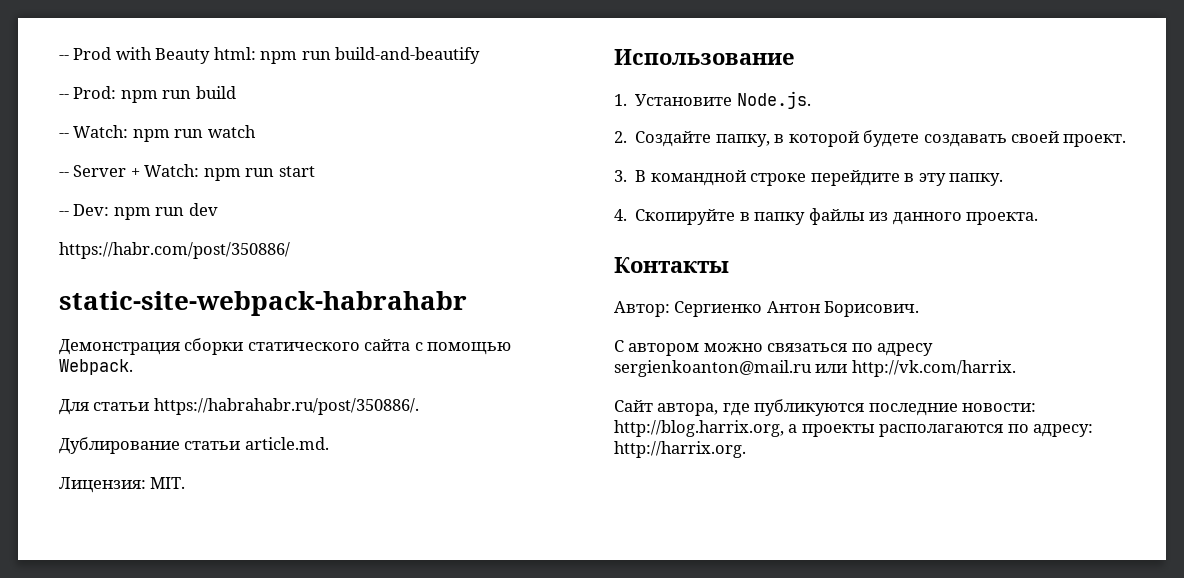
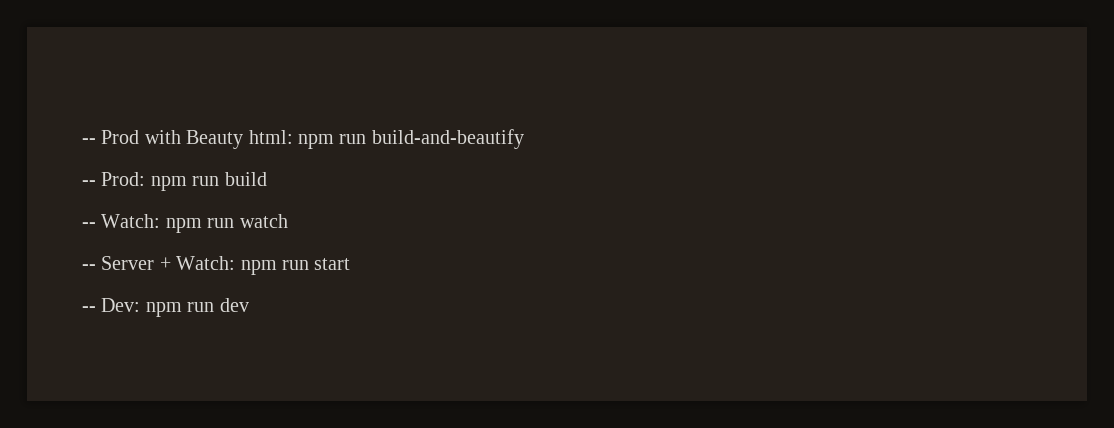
[59,242,290,259] [59,291,467,316] [59,338,512,355] [59,359,133,375] [59,398,419,415] [59,437,329,454] [59,477,186,493] [614,49,795,65] [614,91,811,109] [614,130,1127,147] [614,170,1003,186] [614,208,1038,225] [614,257,729,273] [614,301,920,317] [614,340,934,356] [614,360,1016,377] [614,399,1037,416] [614,420,1094,437] [614,441,746,458] // https://habr.com/post/350886/ // static-site-webpack-habrahabr // Демонстрация сборки статического сайта с помощью Webpack. // Для статьи https://habrahabr.ru/post/350886/. // Дублирование статьи article.md. // Лицензия: MIT. // Использование // 1. Установите Node.js. // 2. Создайте папку, в которой будете создавать своей проект. // 3. В командной строке перейдите в эту папку. // 4. Скопируйте в папку файлы из данного проекта. // Контакты // Автор: Сергиенко Антон Борисович. // С автором можно связаться по адресу sergienkoanton@mail.ru или http://vk.com/harrix. // Сайт автора, где публикуются последние новости: http://blog.harrix.org, а проекты располагаются по адресу: http://harrix.org. -> (249, 305) none

